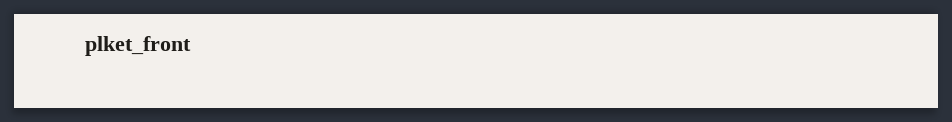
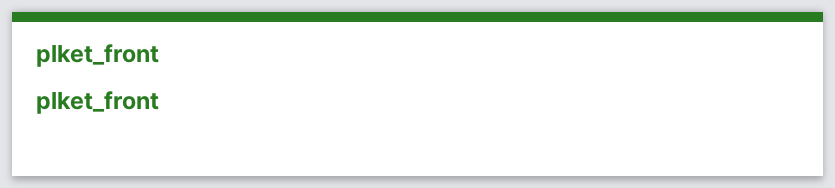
[85,36,191,56] plket_front -> [36,44,159,67] [36,91,159,114] plket_front // plket_front

